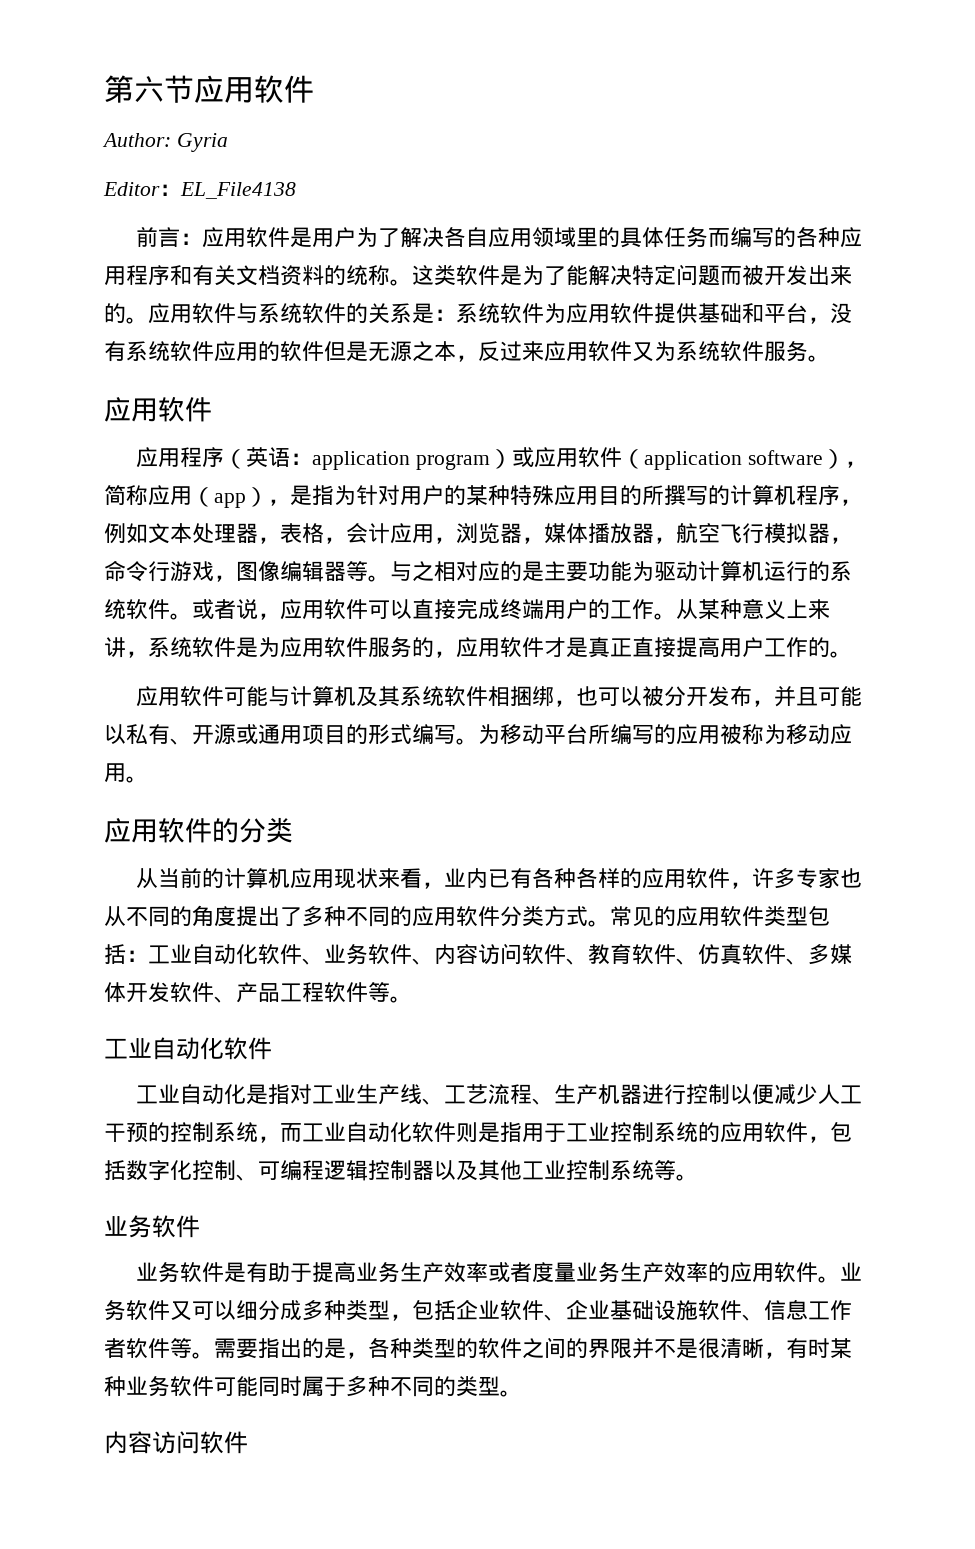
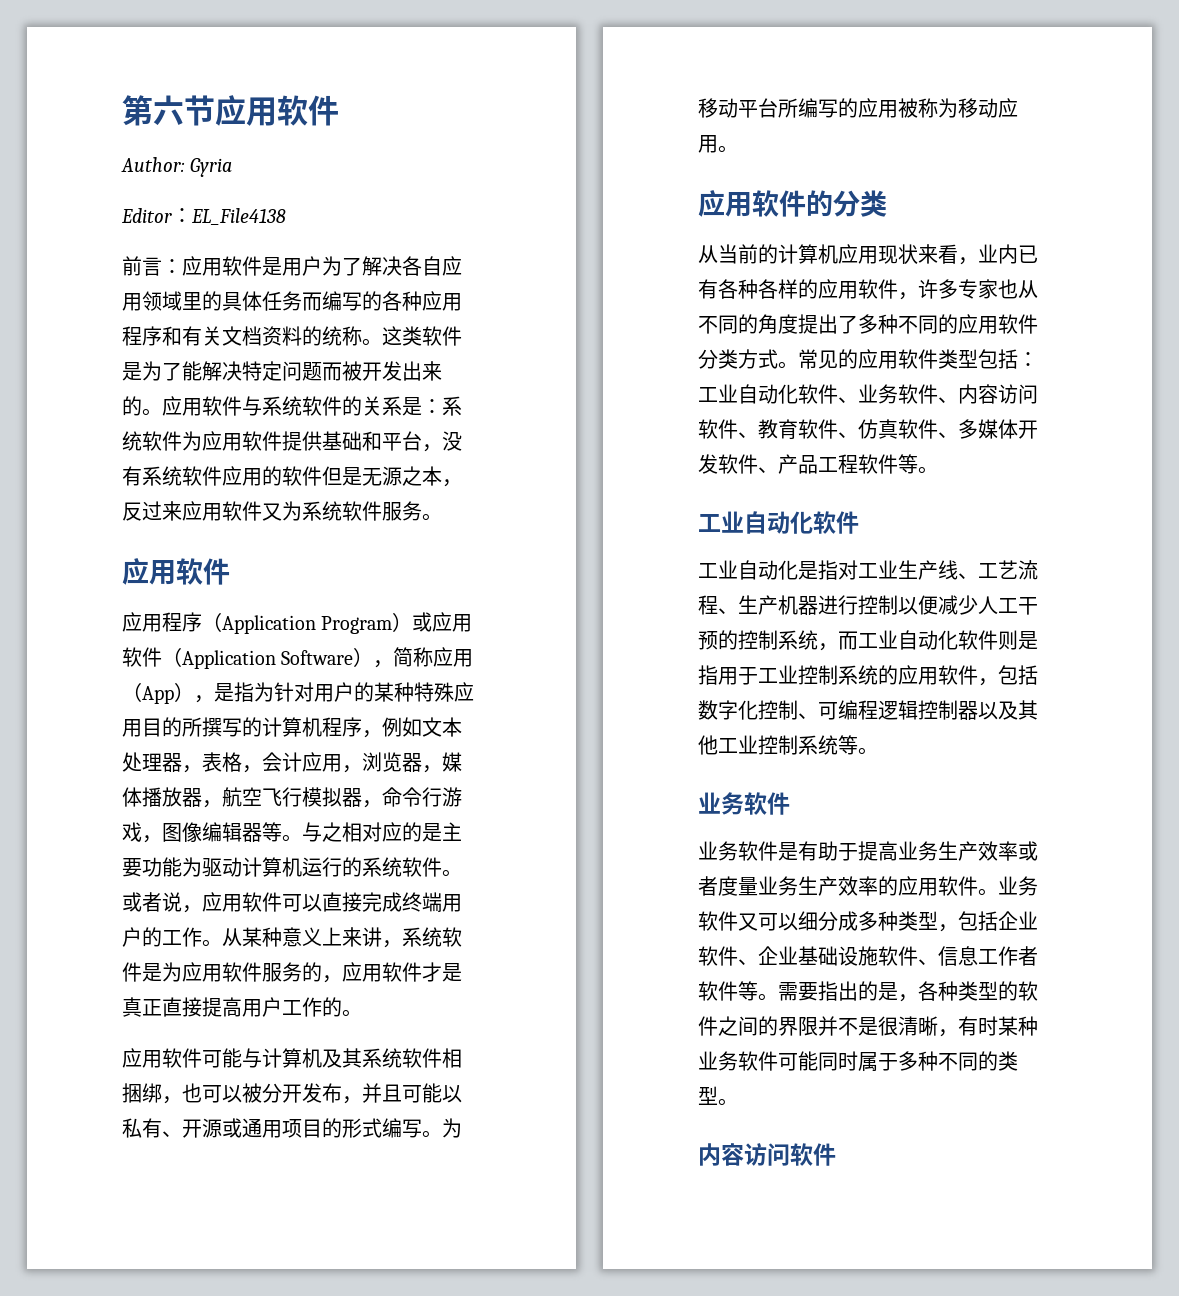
[246,447,491,470] 英语：application program -> [222,615,393,634] Application Program
[644,450,823,470] application software -> [182,650,354,669] Application Software
[214,493,246,508] app -> [142,686,174,704] App

